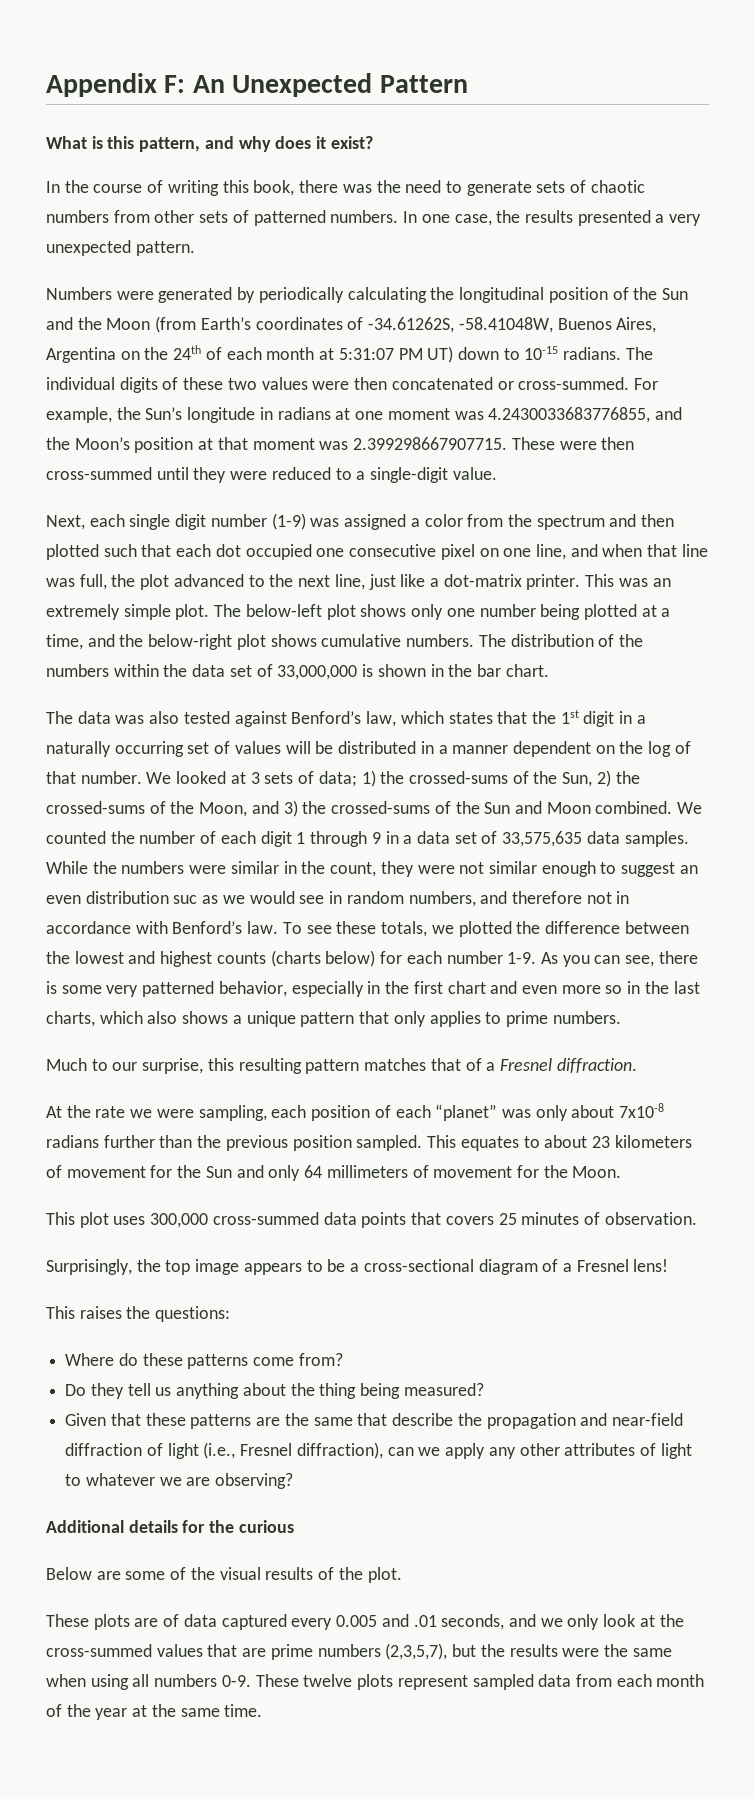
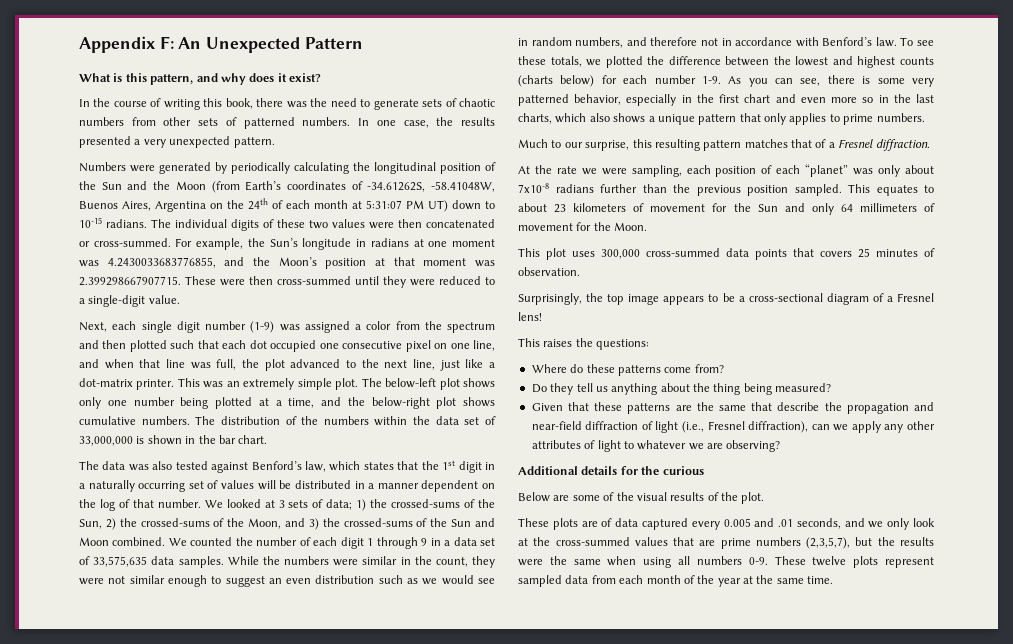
[173,895,198,904] suc -> [378,575,403,584] such

